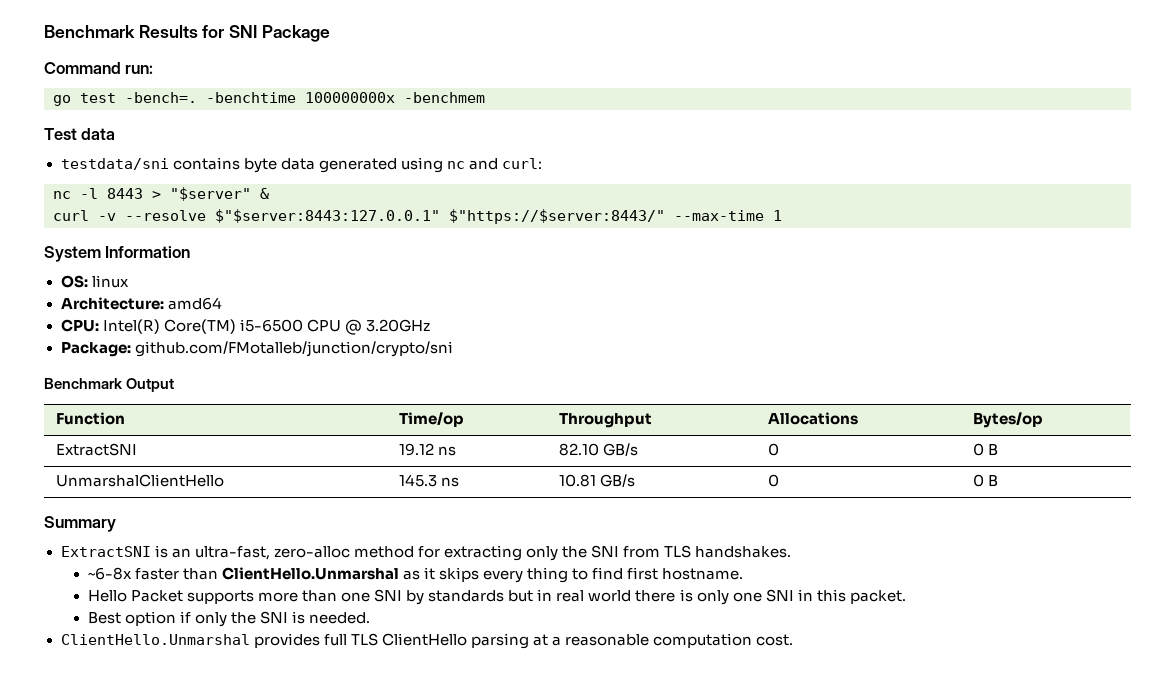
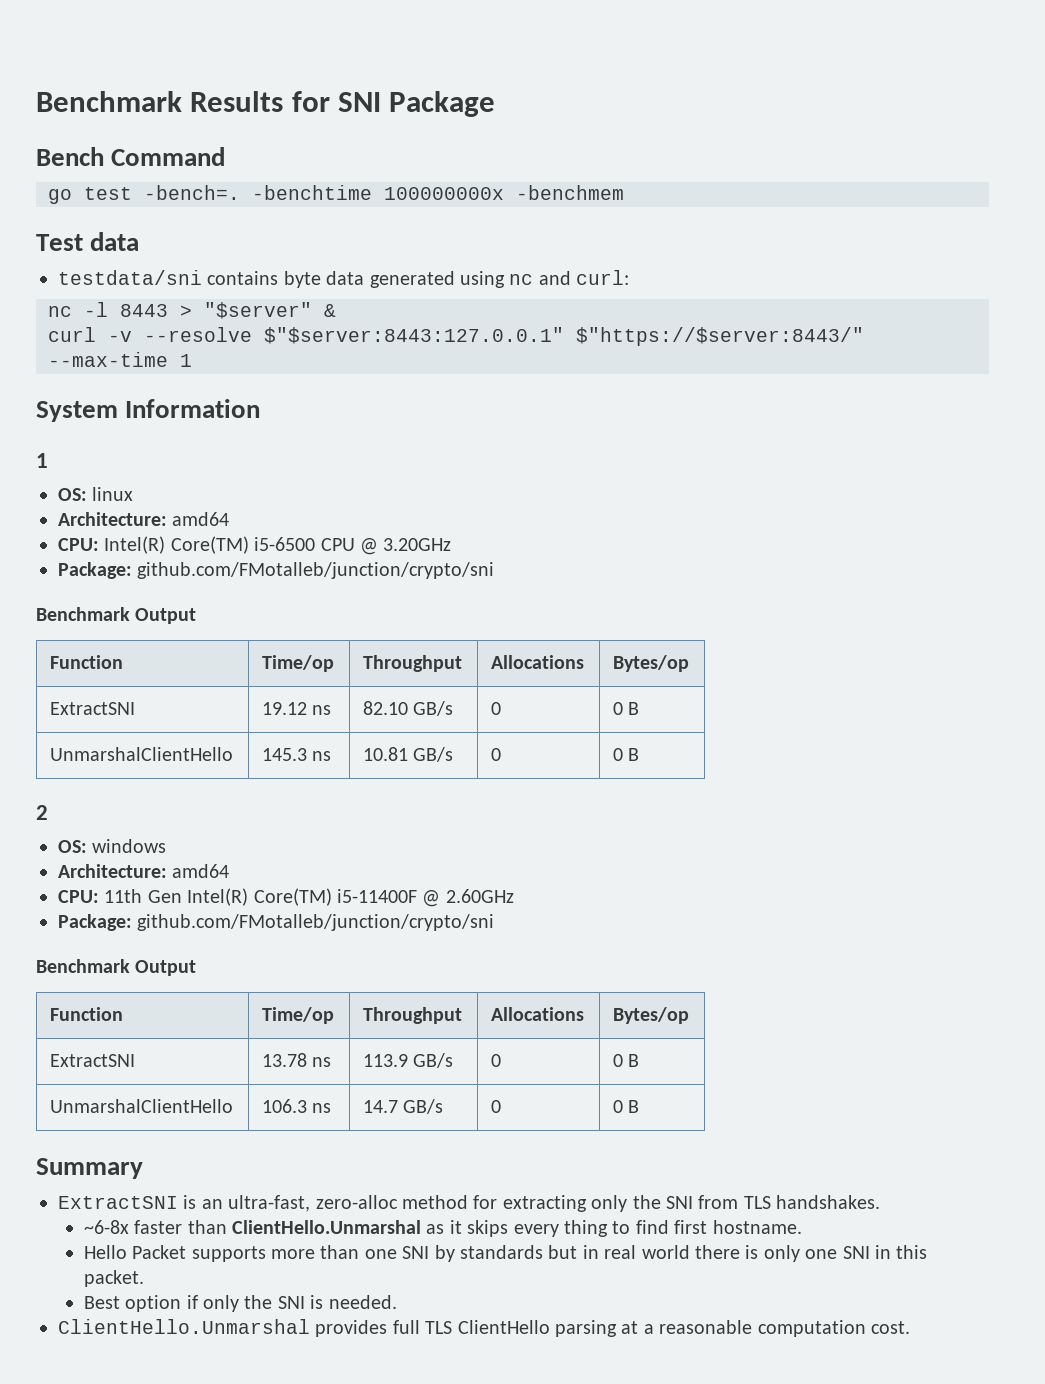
(330, 33) none -> [36,147,104,166] Bench
[125,65,154,74] run: -> (226, 156) none
(191, 252) none -> [36,453,48,468] // 1
(999, 481) none -> [36,805,48,820] [58,839,167,853] [58,864,230,878] [58,888,514,907] [58,914,495,931] [36,959,197,976] [50,1007,124,1021] [262,1007,335,1024] [363,1007,463,1024] [491,1007,585,1021] [613,1007,690,1024] [50,1054,136,1067] [262,1053,332,1067] [363,1053,454,1068] [491,1054,502,1067] [613,1054,640,1067] [50,1099,234,1113] [262,1099,332,1113] [363,1099,444,1114] [491,1100,502,1113] [613,1100,640,1113] // 2 // OS: windows // Architecture: amd64 // CPU: 11th Gen Intel(R) Core(TM) i5-11400F @ 2.60GHz // Package: github.com/FMotalleb/junction/crypto/sni // Benchmark Output // Function | Time/op | Throughput | Allocations | Bytes/op // ExtractSNI | 13.78 ns | 113.9 GB/s | 0 | 0 B // UnmarshalClientHello | 106.3 ns | 14.7 GB/s | 0 | 0 B

